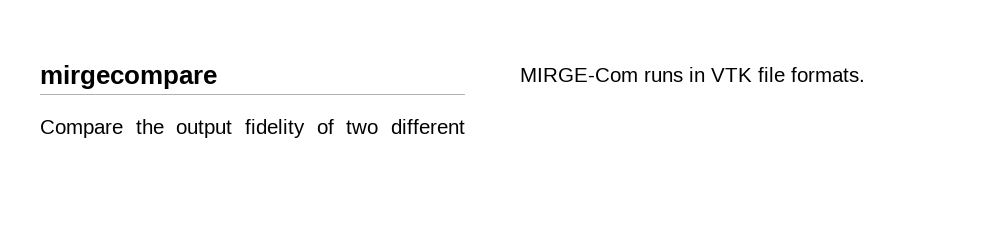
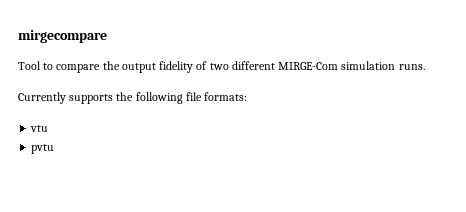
[40,120,123,138] Compare -> [18,61,101,73] Tool to compare
[644,67,865,82] runs in VTK file formats. -> [341,61,425,70] [18,92,248,104] [30,125,49,132] [31,144,55,154] simulation runs. // Currently supports the following file formats: // vtu // pvtu

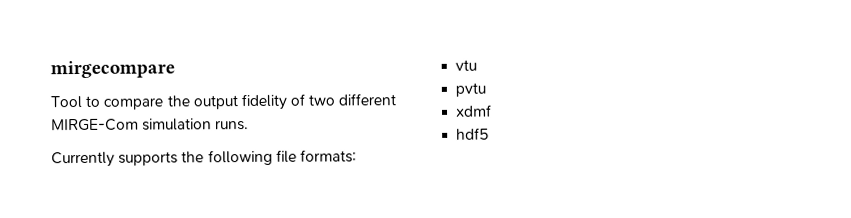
(55, 149) none -> [455,104,493,117] [456,127,490,140] // xdmf // hdf5

